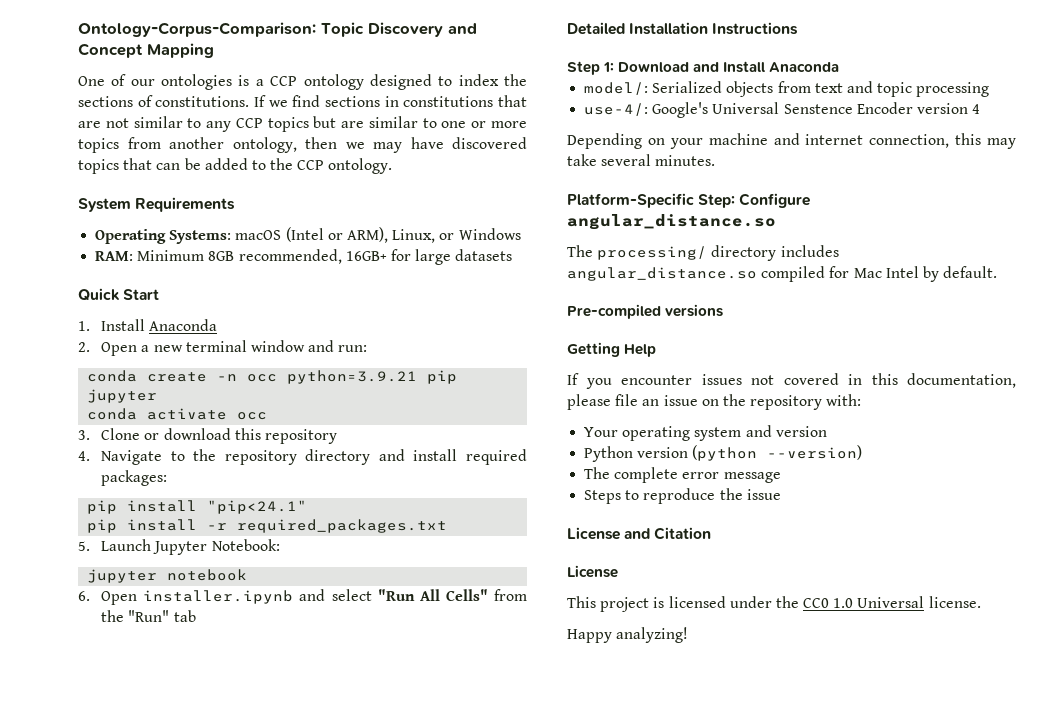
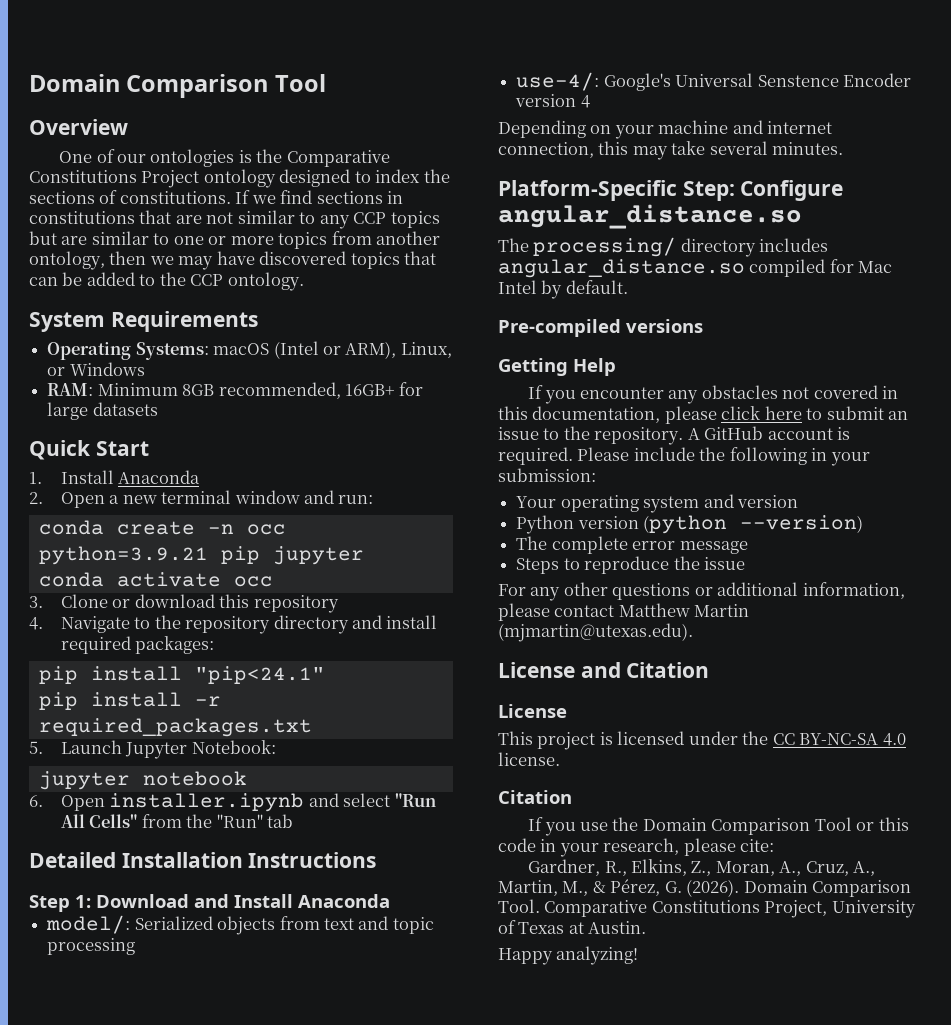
[78,22,477,37] [78,43,214,58] Ontology-Corpus-Comparison: Topic Discovery and Concept Mapping -> [29,74,326,98] [29,119,128,135] Domain Comparison Tool // Overview
[255,76,298,86] a CCP -> [256,149,390,167] [29,170,200,188] the Comparative Constitutions Project
[701,374,742,385] issues -> [668,385,778,404] any obstacles
[615,394,862,410] file an issue on the repository with: -> [721,406,909,420] [498,426,851,445] [498,447,870,466] [498,468,596,482] click here to submit an issue to the repository. A GitHub account is required. Please include the following in your submission:
(781, 494) none -> [498,582,905,601] [498,603,750,621] [498,623,693,642] // For any other questions or additional information, please contact Matthew Martin (mjmartin@utexas.edu).
[803,596,981,608] CC0 1.0 Universal license. -> [772,733,906,746] [498,752,560,766] [498,790,572,804] [528,817,909,836] [498,838,775,857] [528,859,876,876] [498,879,912,897] [498,899,916,918] [498,920,647,934] CC BY-NC-SA 4.0 license. // Citation // If you use the Domain Comparison Tool or this code in your research, please cite: // Gardner, R., Elkins, Z., Moran, A., Cruz, A., Martin, M., & Pérez, G. (2026). Domain Comparison Tool. Comparative Constitutions Project, University of Texas at Austin.

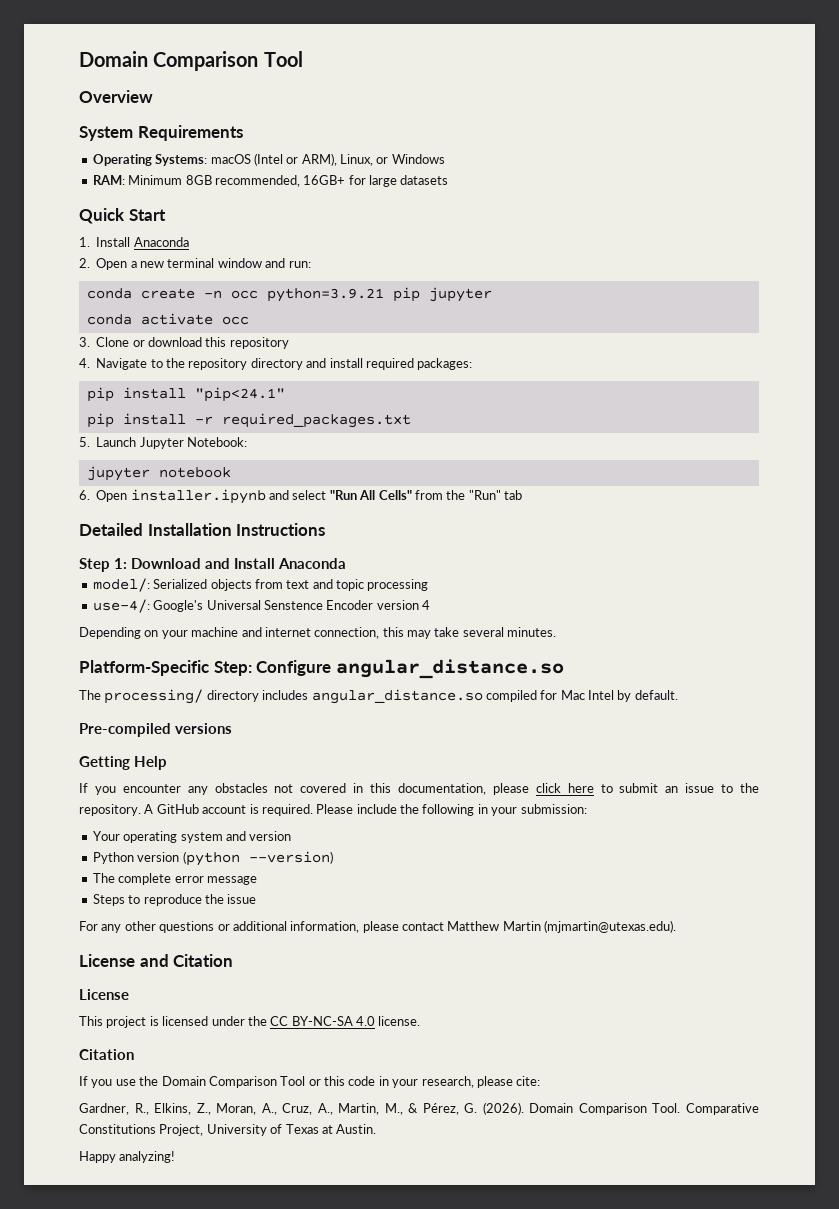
[59,149,390,167] [29,169,450,188] [29,190,404,204] [29,210,440,229] [29,231,441,249] [29,251,437,270] [29,272,304,291] // One of our ontologies is the Comparative Constitutions Project ontology designed to index the sections of constitutions. If we find sections in constitutions that are not similar to any CCP topics but are similar to one or more topics from another ontology, then we may have discovered topics that can be added to the CCP ontology. -> (153, 96) none

